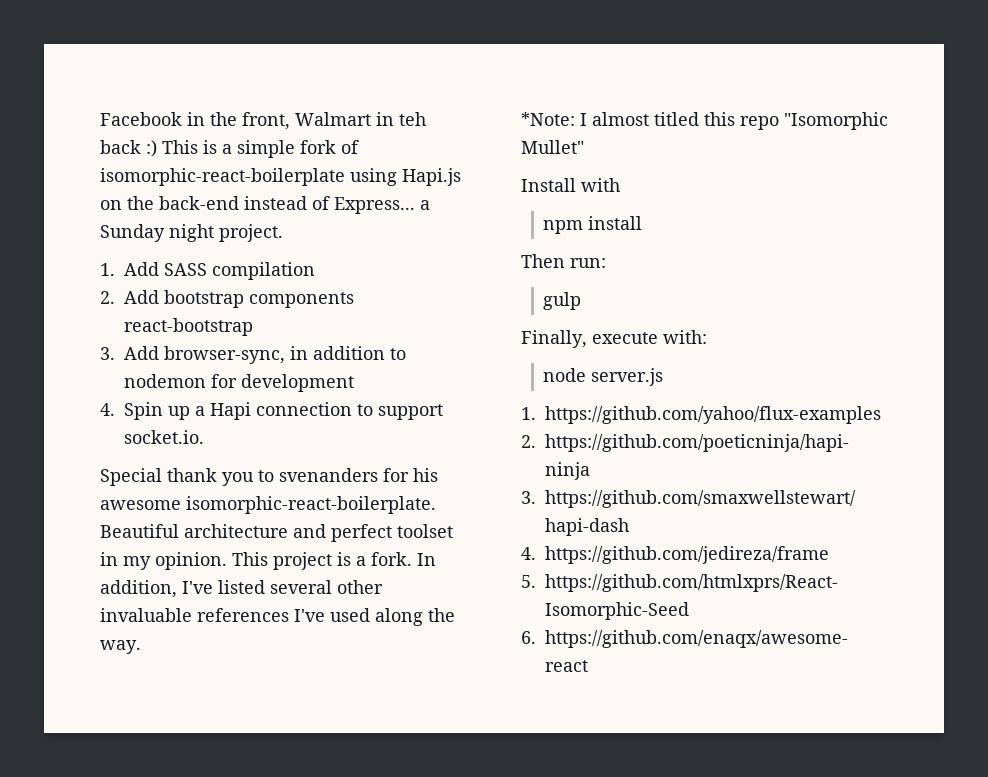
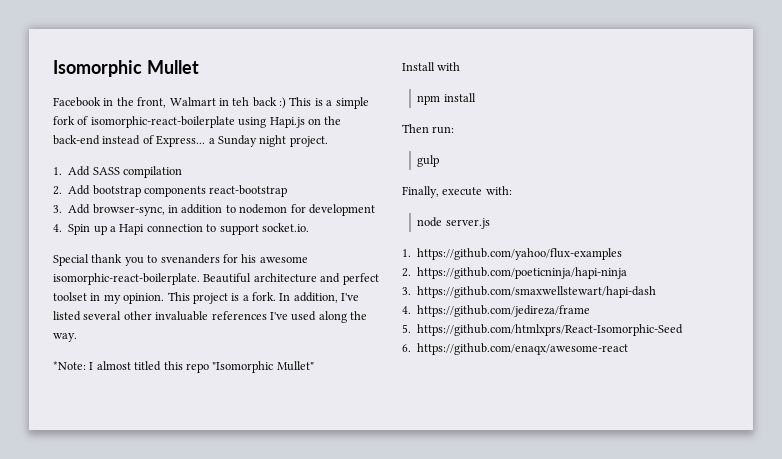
(100, 119) none -> [53,60,199,77] Isomorphic Mullet //

